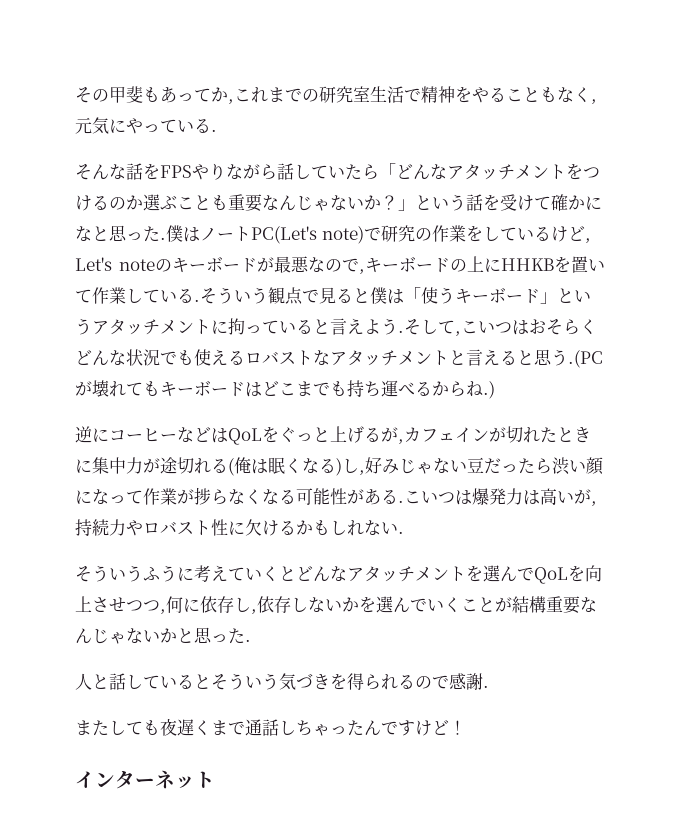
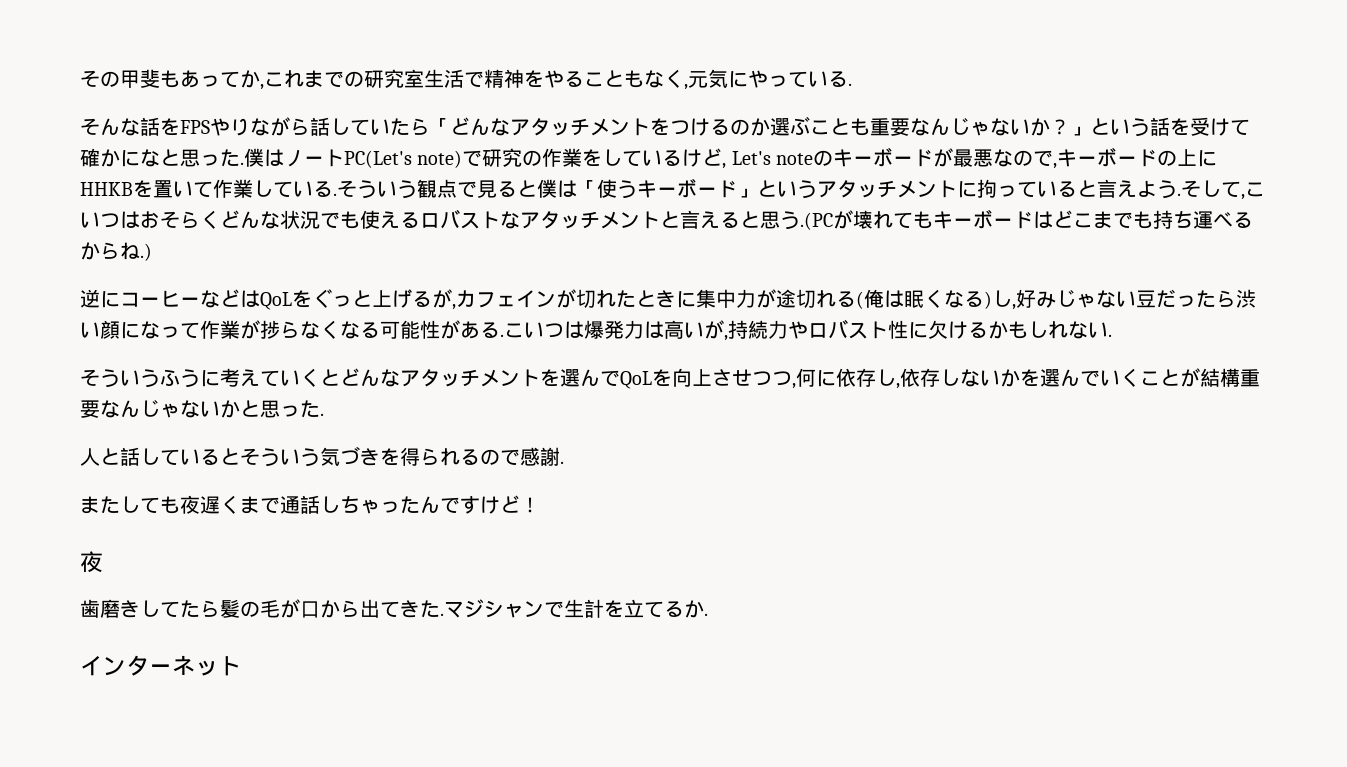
(466, 727) none -> [80,551,103,573] [80,599,708,618] // 夜 // 歯磨きしてたら髪の毛が口から出てきた.マジシャンで生計を立てるか.

